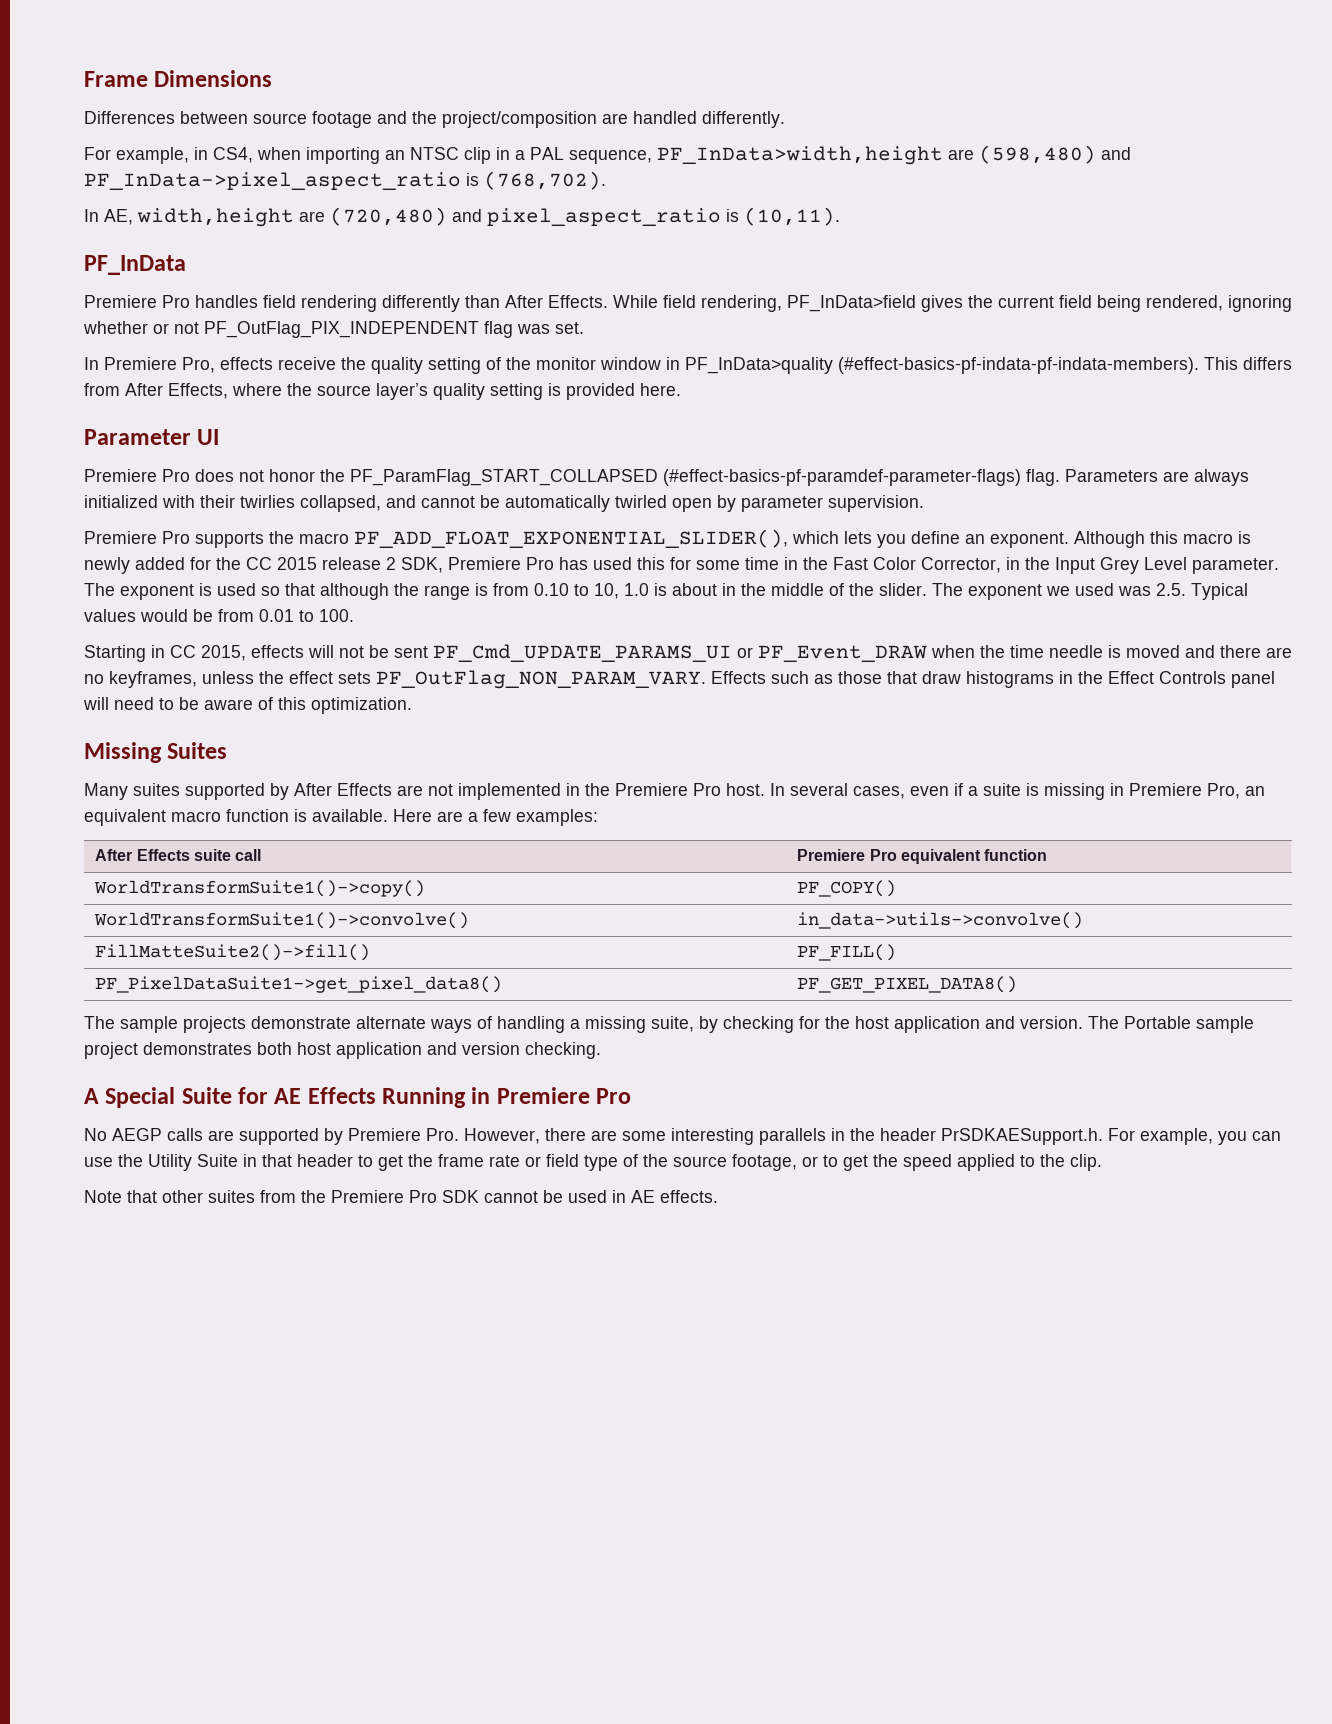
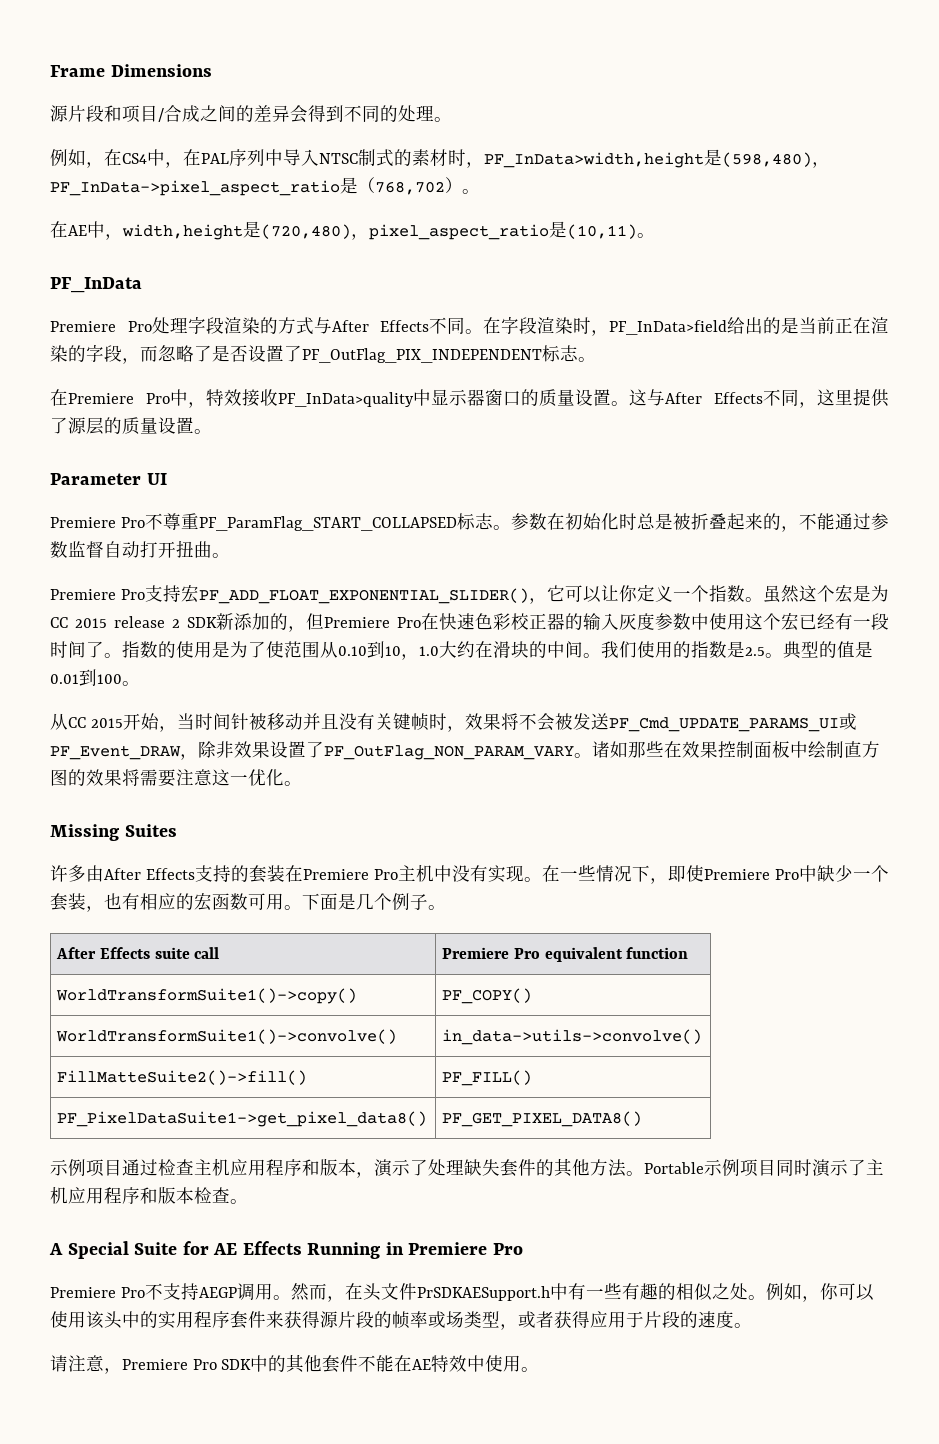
[84,111,785,128] [84,145,1131,165] [84,171,606,190] [84,207,840,227] [84,255,186,275] [84,295,1292,312] [83,321,584,338] [84,357,1292,374] [84,383,681,400] [84,429,220,445] [84,469,1249,486] [84,495,924,512] [84,529,1251,548] [84,557,1279,574] [84,583,1248,600] [84,609,354,622] [84,644,1292,662] [84,670,1275,689] [83,697,412,714] [84,742,228,763] [84,783,1265,800] [84,809,598,826] Differences between source footage and the project/composition are handled differently. // For example, in CS4, when importing an NTSC clip in a PAL sequence, PF_InData>width,height are (598,480) and PF_InData->pixel_aspect_ratio is (768,702). // In AE, width,height are (720,480) and pixel_aspect_ratio is (10,11). // PF_InData // Premiere Pro handles field rendering differently than After Effects. While field rendering, PF_InData>field gives the current field being rendered, ignoring whether or not PF_OutFlag_PIX_INDEPENDENT flag was set. // In Premiere Pro, effects receive the quality setting of the monitor window in PF_InData>quality (#effect-basics-pf-indata-pf-indata-members). This differs from After Effects, where the source layer’s quality setting is provided here. // Parameter UI // Premiere Pro does not honor the PF_ParamFlag_START_COLLAPSED (#effect-basics-pf-paramdef-parameter-flags) flag. Parameters are always initialized with their twirlies collapsed, and cannot be automatically twirled open by parameter supervision. // Premiere Pro supports the macro PF_ADD_FLOAT_EXPONENTIAL_SLIDER(), which lets you define an exponent. Although this macro is newly added for the CC 2015 release 2 SDK, Premiere Pro has used this for some time in the Fast Color Corrector, in the Input Grey Level parameter. The exponent is used so that although the range is from 0.10 to 10, 1.0 is about in the middle of the slider. The exponent we used was 2.5. Typical values would be from 0.01 to 100. // Starting in CC 2015, effects will not be sent PF_Cmd_UPDATE_PARAMS_UI or PF_Event_DRAW when the time needle is moved and there are no keyframes, unless the effect sets PF_OutFlag_NON_PARAM_VARY. Effects such as those that draw histograms in the Effect Controls panel will need to be aware of this optimization. // Missing Suites // Many suites supported by After Effects are not implemented in the Premiere Pro host. In several cases, even if a suite is missing in Premiere Pro, an equivalent macro function is available. Here are a few examples: -> [50,105,452,123] [50,149,830,168] [50,177,480,196] [50,221,655,240] [50,277,142,293] [50,316,889,336] [50,344,596,364] [50,388,889,408] [50,417,212,435] [50,473,167,485] [50,513,889,532] [50,540,230,558] [50,584,889,604] [50,613,889,632] [50,641,873,660] [50,669,140,686] [50,713,857,732] [50,740,880,760] [50,769,302,787] [50,824,177,841] [50,864,889,884] [50,893,446,912] 源片段和项目/合成之间的差异会得到不同的处理。 // 例如，在CS4中，在PAL序列中导入NTSC制式的素材时，PF_InData>width,height是(598,480)，PF_InData->pixel_aspect_ratio是（768,702）。 // 在AE中，width,height是(720,480)，pixel_aspect_ratio是(10,11)。 // PF_InData // Premiere Pro处理字段渲染的方式与After Effects不同。在字段渲染时，PF_InData>field给出的是当前正在渲染的字段，而忽略了是否设置了PF_OutFlag_PIX_INDEPENDENT标志。 // 在Premiere Pro中，特效接收PF_InData>quality中显示器窗口的质量设置。这与After Effects不同，这里提供了源层的质量设置。 // Parameter UI // Premiere Pro不尊重PF_ParamFlag_START_COLLAPSED标志。参数在初始化时总是被折叠起来的，不能通过参数监督自动打开扭曲。 // Premiere Pro支持宏PF_ADD_FLOAT_EXPONENTIAL_SLIDER()，它可以让你定义一个指数。虽然这个宏是为CC 2015 release 2 SDK新添加的，但Premiere Pro在快速色彩校正器的输入灰度参数中使用这个宏已经有一段时间了。指数的使用是为了使范围从0.10到10，1.0大约在滑块的中间。我们使用的指数是2.5。典型的值是0.01到100。 // 从CC 2015开始，当时间针被移动并且没有关键帧时，效果将不会被发送PF_Cmd_UPDATE_PARAMS_UI或PF_Event_DRAW，除非效果设置了PF_OutFlag_NON_PARAM_VARY。诸如那些在效果控制面板中绘制直方图的效果将需要注意这一优化。 // Missing Suites // 许多由After Effects支持的套装在Premiere Pro主机中没有实现。在一些情况下，即使Premiere Pro中缺少一个套装，也有相应的宏函数可用。下面是几个例子。
[84,1016,1254,1033] [84,1042,601,1059] The sample projects demonstrate alternate ways of handling a missing suite, by checking for the host application and version. The Portable sample project demonstrates both host application and version checking. -> [50,1158,884,1178] [50,1186,248,1204] 示例项目通过检查主机应用程序和版本，演示了处理缺失套件的其他方法。Portable示例项目同时演示了主机应用程序和版本检查。
[84,1128,1281,1145] [84,1154,1102,1171] [84,1190,718,1203] No AEGP calls are supported by Premiere Pro. However, there are some interesting parallels in the header PrSDKAESupport.h. For example, you can use the Utility Suite in that header to get the frame rate or field type of the source footage, or to get the speed applied to the clip. // Note that other suites from the Premiere Pro SDK cannot be used in AE effects. -> [50,1283,874,1302] [50,1311,752,1330] [50,1354,540,1374] Premiere Pro不支持AEGP调用。然而，在头文件PrSDKAESupport.h中有一些有趣的相似之处。例如，你可以使用该头中的实用程序套件来获得源片段的帧率或场类型，或者获得应用于片段的速度。 // 请注意，Premiere Pro SDK中的其他套件不能在AE特效中使用。

